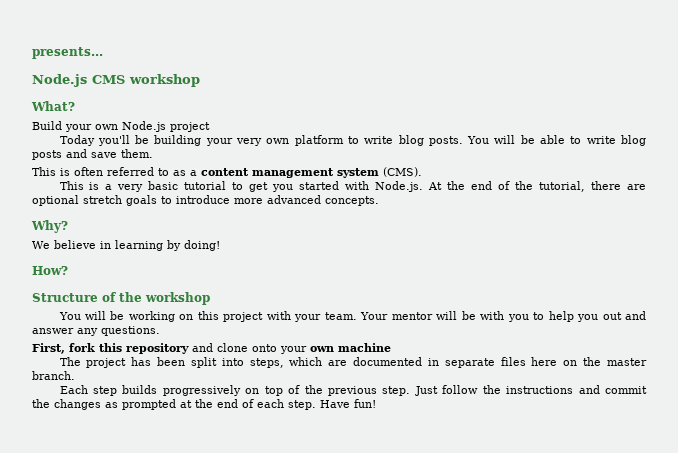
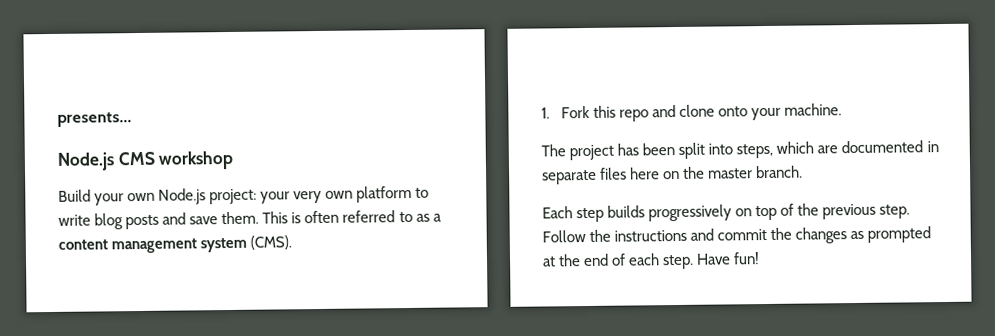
[31,101,75,111] // What? -> (234, 160) none
[170,122,210,132] [59,135,202,146] project // Today you'll be building -> [209,188,258,205] project:
[428,135,647,146] posts. You will be able to write blog -> (124, 221) none
(153, 153) // -> (260, 218) none
[59,181,646,192] [32,195,379,206] [31,220,68,233] [32,240,220,251] [32,266,68,275] [32,292,210,305] [58,311,646,322] [32,326,160,336] [32,343,189,354] This is a very basic tutorial to get you started with Node.js. At the end of the tutorial, there are optional stretch goals to introduce more advanced concepts. // Why? // We believe in learning by doing! // How? // Structure of the workshop // You will be working on this project with your team. Your mentor will be with you to help you out and answer any questions. // First, fork this repository -> [541,105,649,122] 1. Fork this repo
[310,343,391,352] own machine -> [784,103,843,116] machine.
[414,385,479,396] Just follow -> [542,230,586,243] Follow

